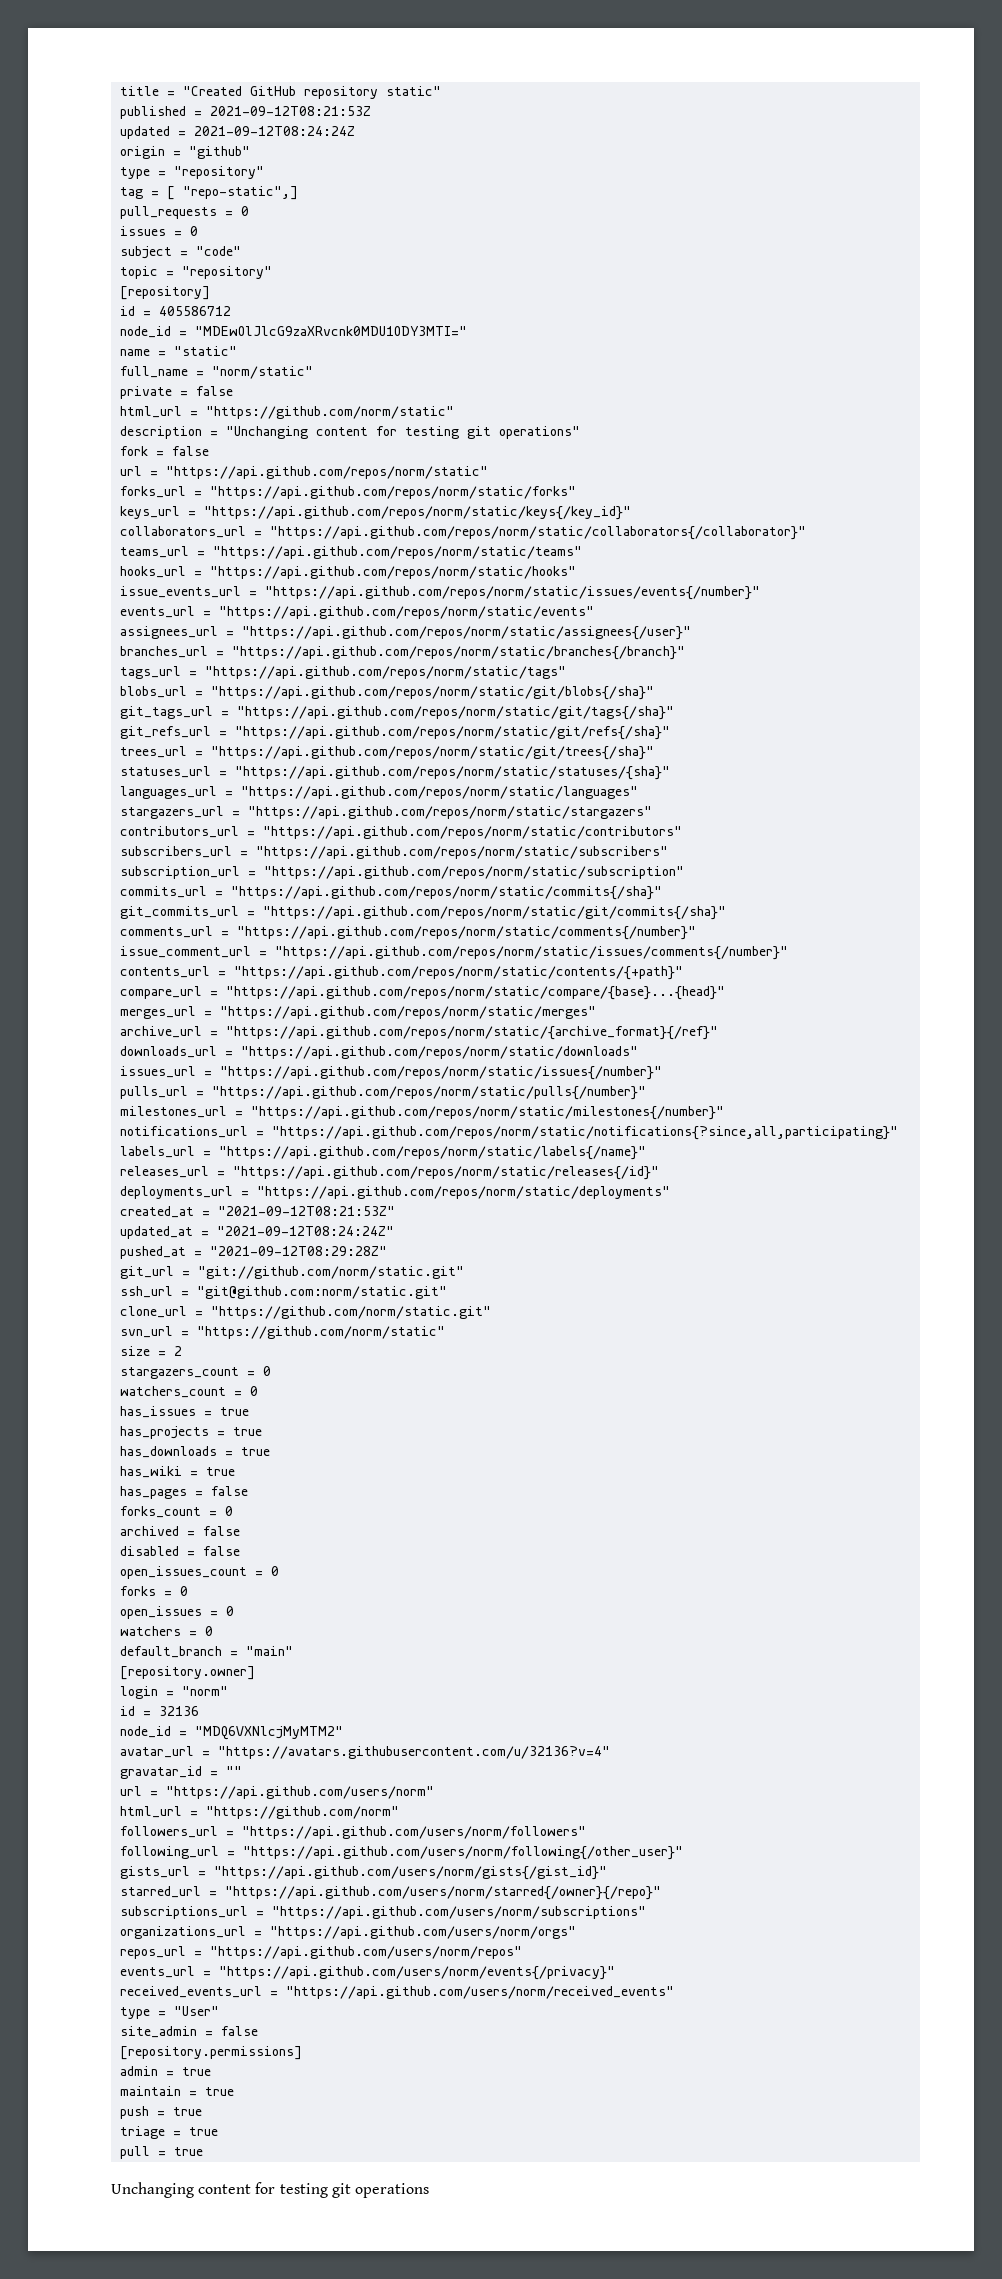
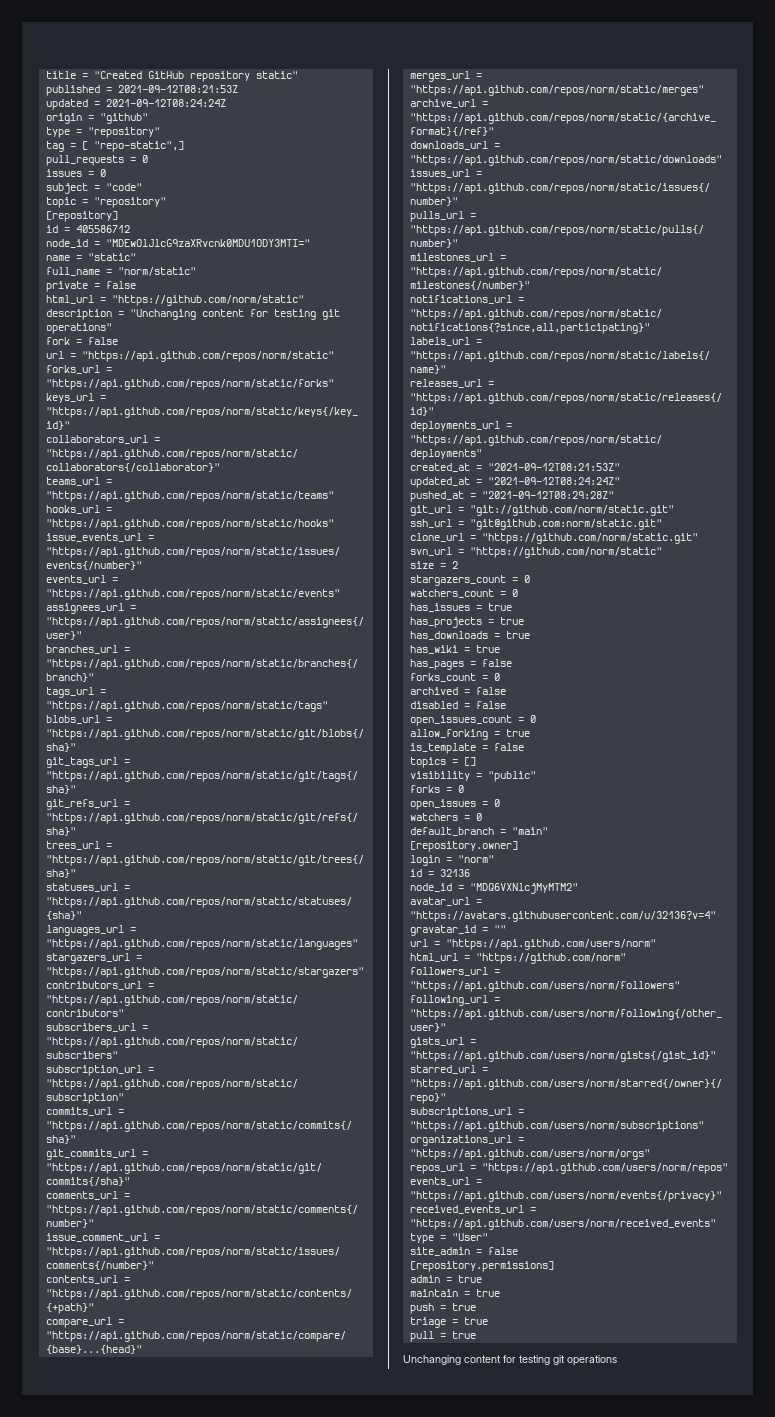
(280, 1571) none -> [409,729,530,740] [409,743,524,754] [409,757,476,768] [409,771,536,782] // allow_forking = true // is_template = false // topics = [] // visibility = "public"

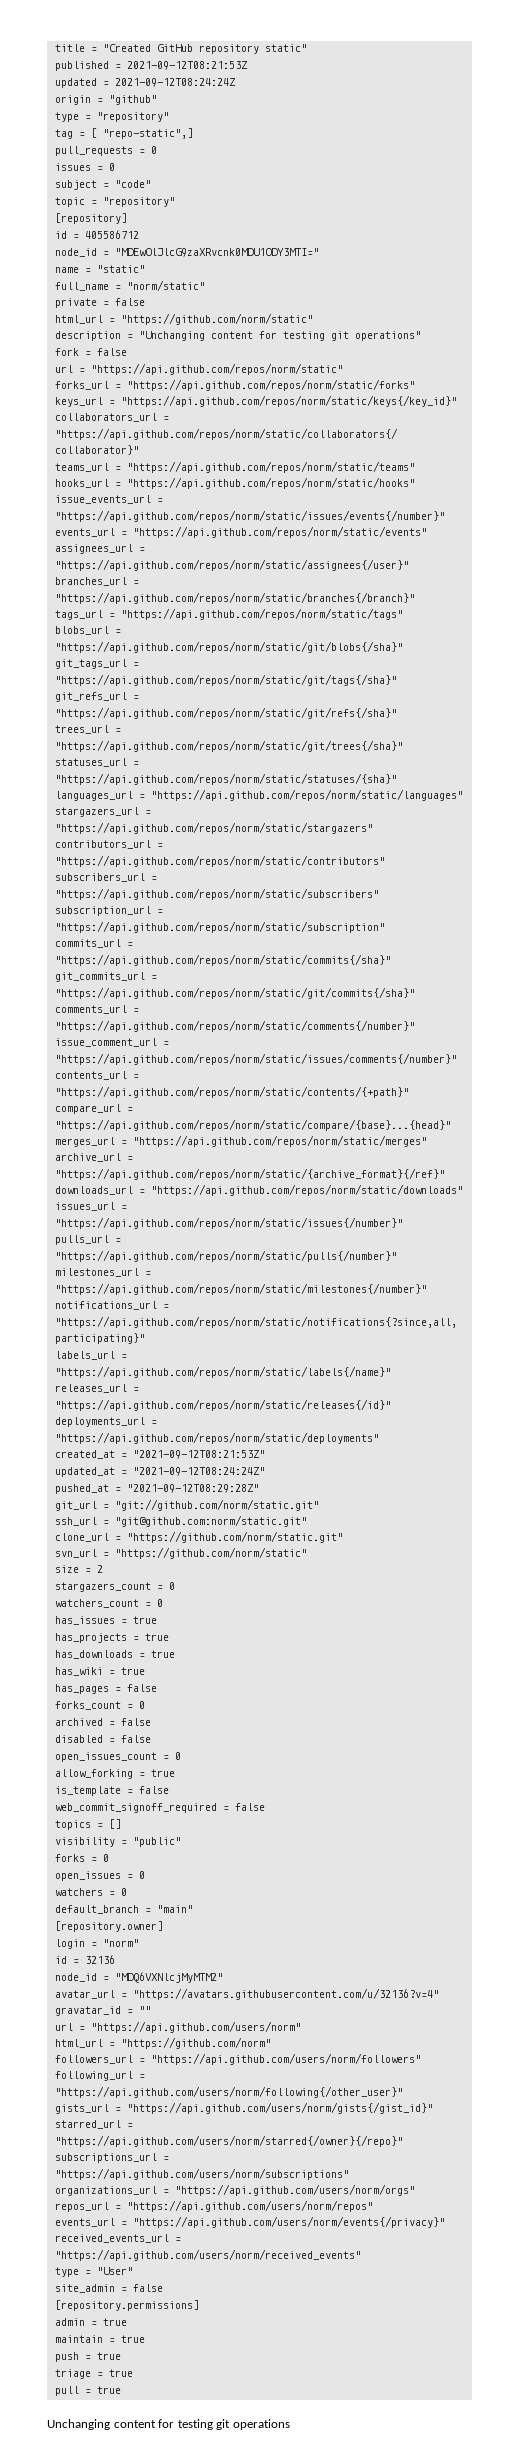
(524, 747) none -> [54,1803,265,1813] // web_commit_signoff_required = false

